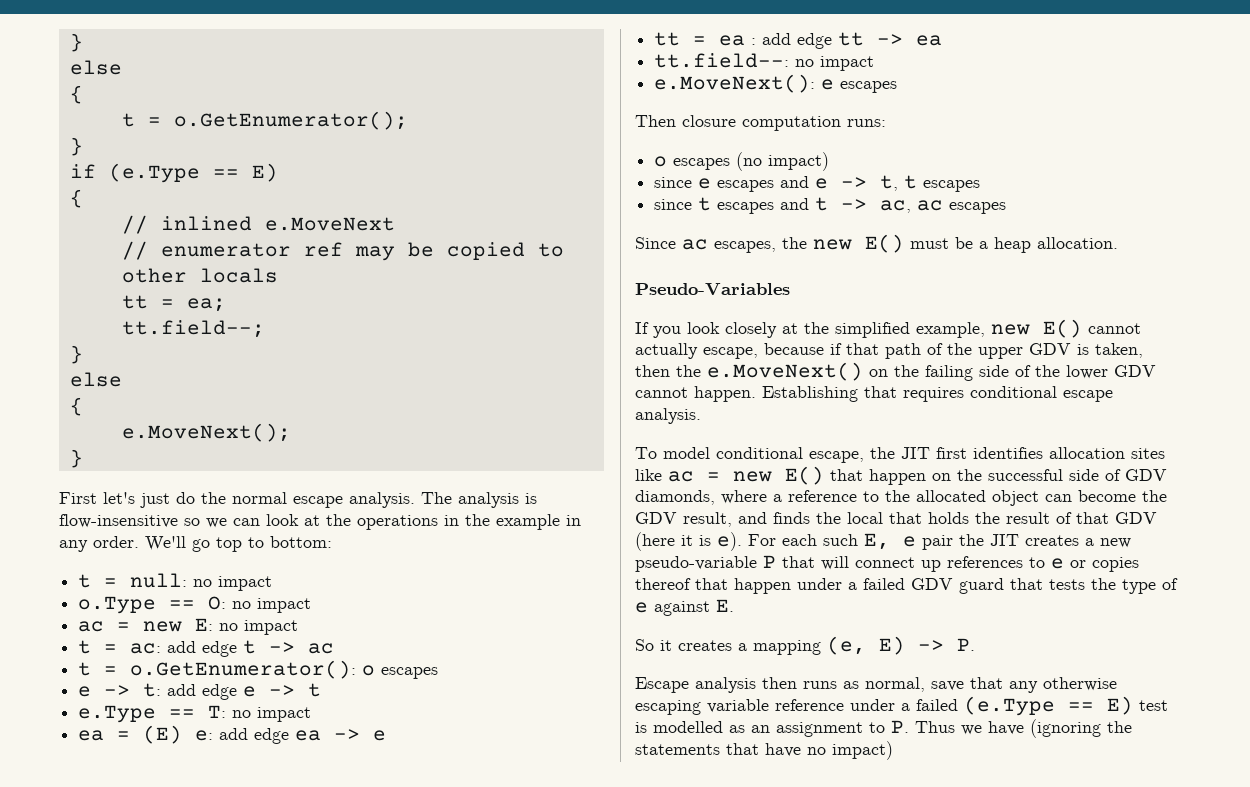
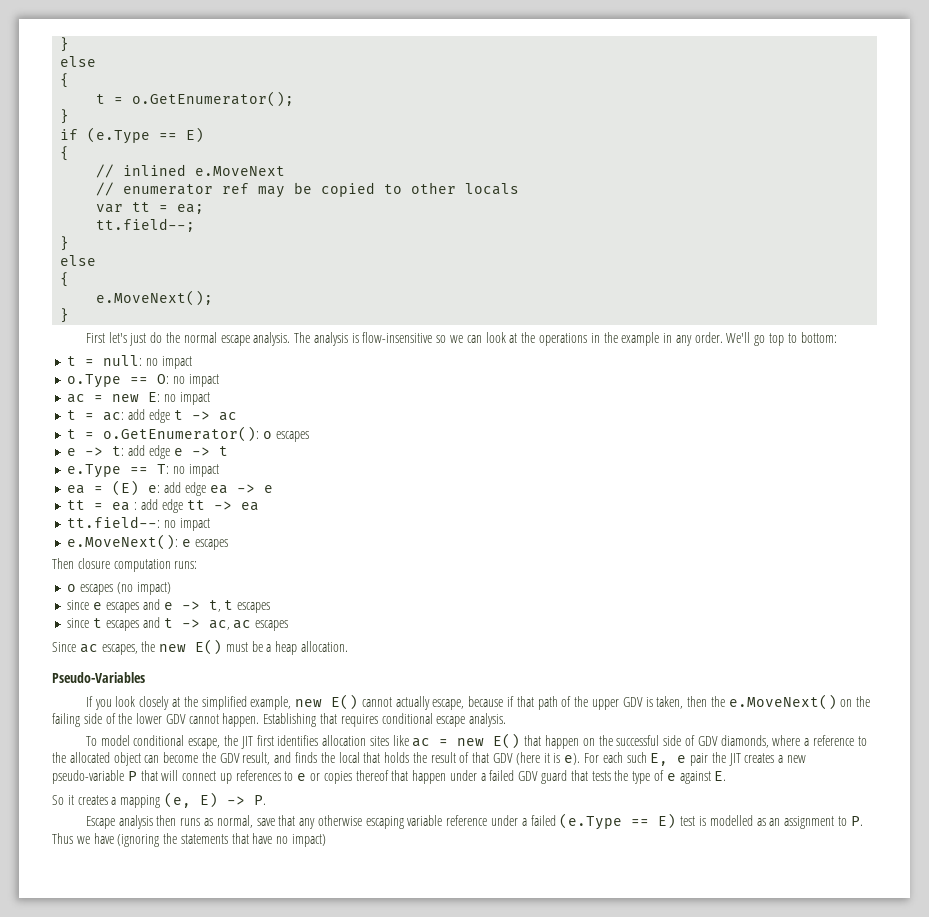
(278, 275) none -> [96,204,124,213] var

